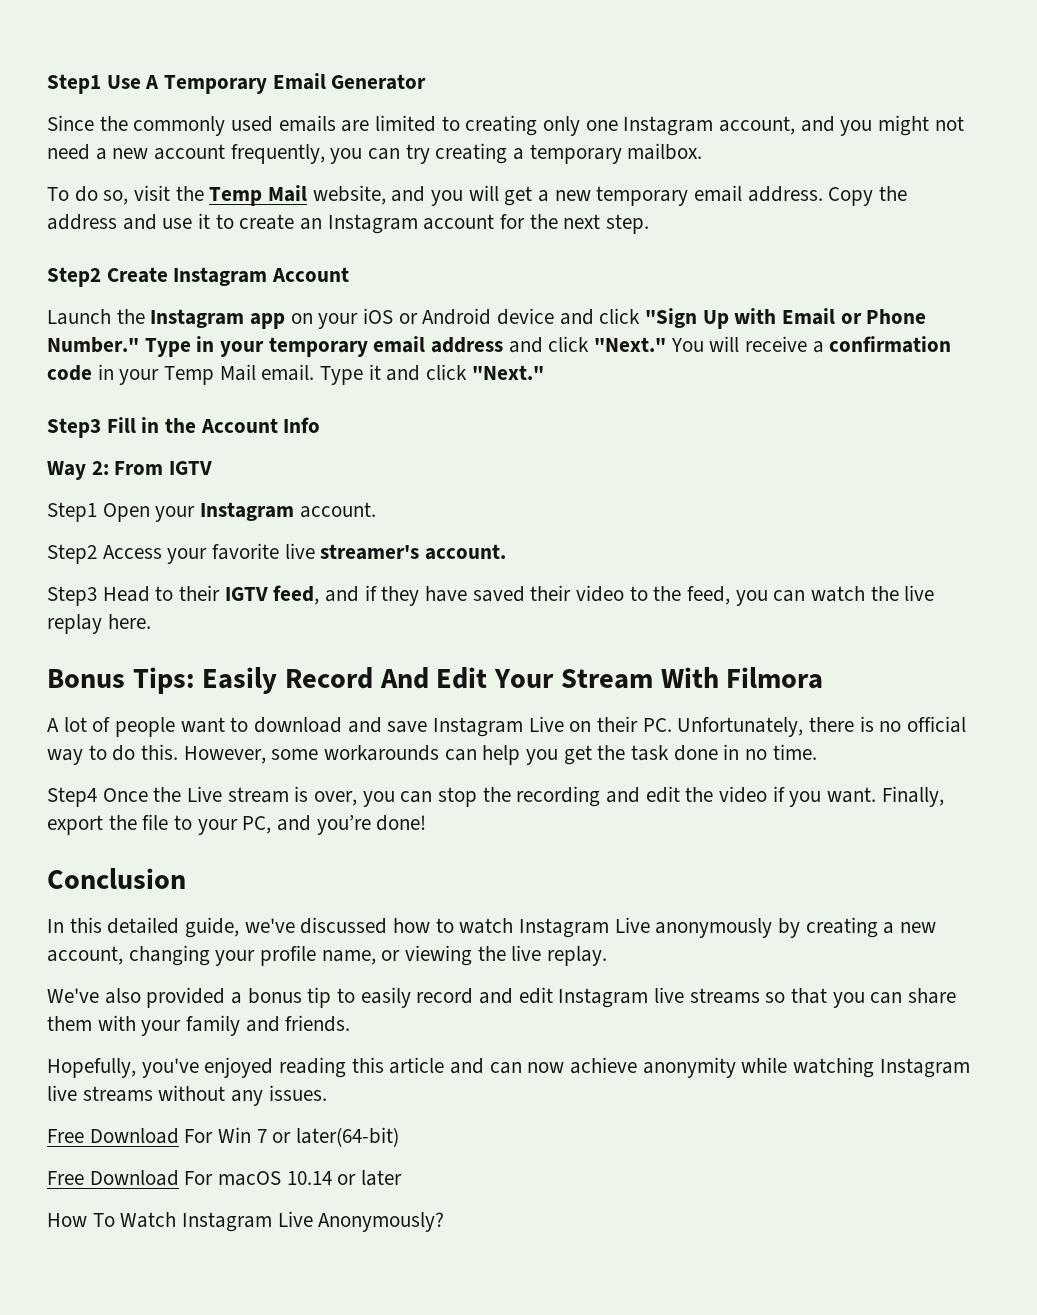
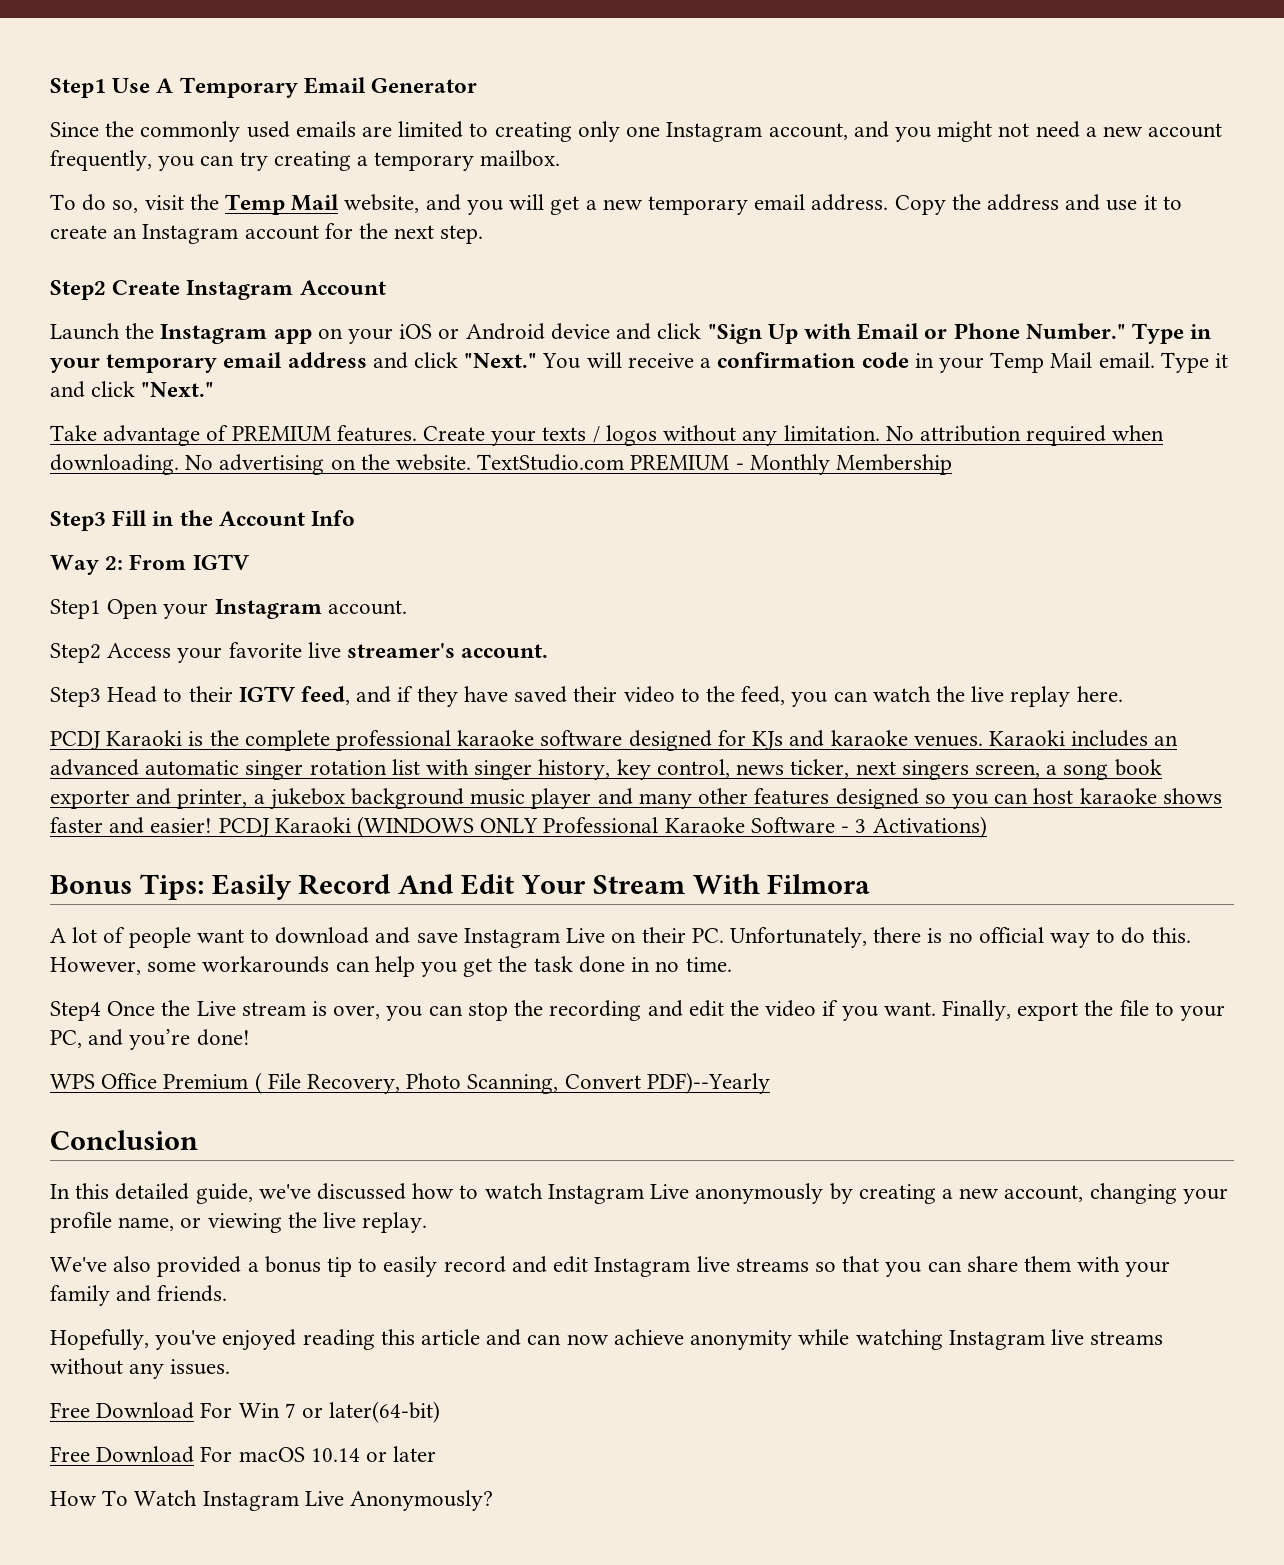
(544, 372) none -> [50,425,1165,446] [50,454,953,475] // Take advantage of PREMIUM features. Create your texts / logos without any limitation. No attribution required when downloading. No advertising on the website. TextStudio.com PREMIUM - Monthly Membership
(151, 621) none -> [50,730,1179,751] [50,759,1162,780] [50,788,1222,810] [50,816,987,838] // PCDJ Karaoki is the complete professional karaoke software designed for KJs and karaoke venues. Karaoki includes an advanced automatic singer rotation list with singer history, key control, news ticker, next singers screen, a song book exporter and printer, a jukebox background music player and many other features designed so you can host karaoke shows faster and easier! PCDJ Karaoki (WINDOWS ONLY Professional Karaoke Software - 3 Activations)
(427, 823) none -> [50,1072,770,1094] // WPS Office Premium ( File Recovery, Photo Scanning, Convert PDF)--Yearly

